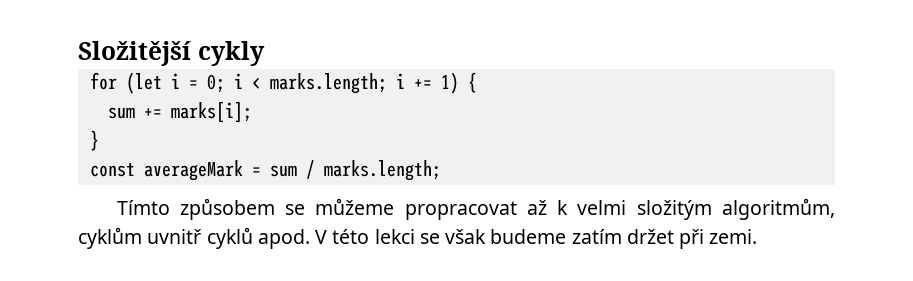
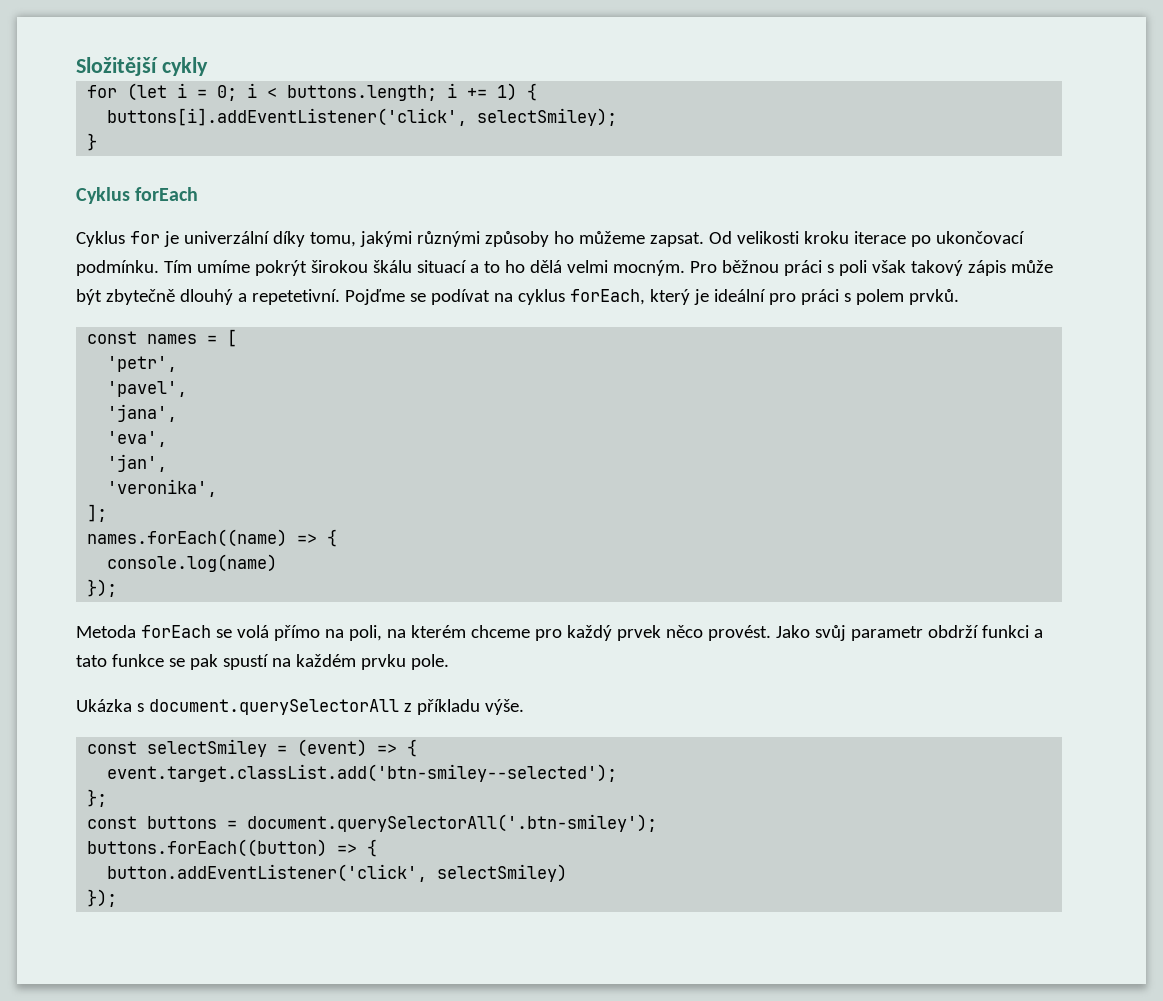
[269,73,387,94] marks.length; -> [287,85,438,101] buttons.length;
[107,101,252,123] [89,130,99,151] [89,160,441,181] [116,198,835,220] [78,227,758,249] sum += marks[i]; // } // const averageMark = sum / marks.length; // Tímto způsobem se můžeme propracovat až k velmi složitým algoritmům, cyklům uvnitř cyklů apod. V této lekci se však budeme zatím držet při zemi. -> [107,108,618,126] [87,133,98,151] [76,187,199,204] [76,231,1025,247] [76,260,1053,276] [76,289,959,305] [87,329,238,347] [107,356,178,372] [107,381,188,397] [107,404,178,422] [107,431,168,447] [107,454,168,472] [107,479,218,497] [87,504,108,522] [87,529,338,547] [107,554,278,572] [87,579,118,597] [76,625,1043,641] [76,654,449,670] [76,699,524,715] [87,739,418,757] [107,764,618,782] [87,789,108,807] [87,814,658,832] [87,839,378,857] [107,864,568,882] [87,889,118,907] buttons[i].addEventListener('click', selectSmiley); // } // Cyklus forEach // Cyklus for je univerzální díky tomu, jakými různými způsoby ho můžeme zapsat. Od velikosti kroku iterace po ukončovací podmínku. Tím umíme pokrýt širokou škálu situací a to ho dělá velmi mocným. Pro běžnou práci s poli však takový zápis může být zbytečně dlouhý a repetetivní. Pojďme se podívat na cyklus forEach, který je ideální pro práci s polem prvků. // const names = [ // 'petr', // 'pavel', // 'jana', // 'eva', // 'jan', // 'veronika', // ]; // names.forEach((name) => { // console.log(name) // }); // Metoda forEach se volá přímo na poli, na kterém chceme pro každý prvek něco provést. Jako svůj parametr obdrží funkci a tato funkce se pak spustí na každém prvku pole. // Ukázka s document.querySelectorAll z příkladu výše. // const selectSmiley = (event) => { // event.target.classList.add('btn-smiley--selected'); // }; // const buttons = document.querySelectorAll('.btn-smiley'); // buttons.forEach((button) => { // button.addEventListener('click', selectSmiley) // });

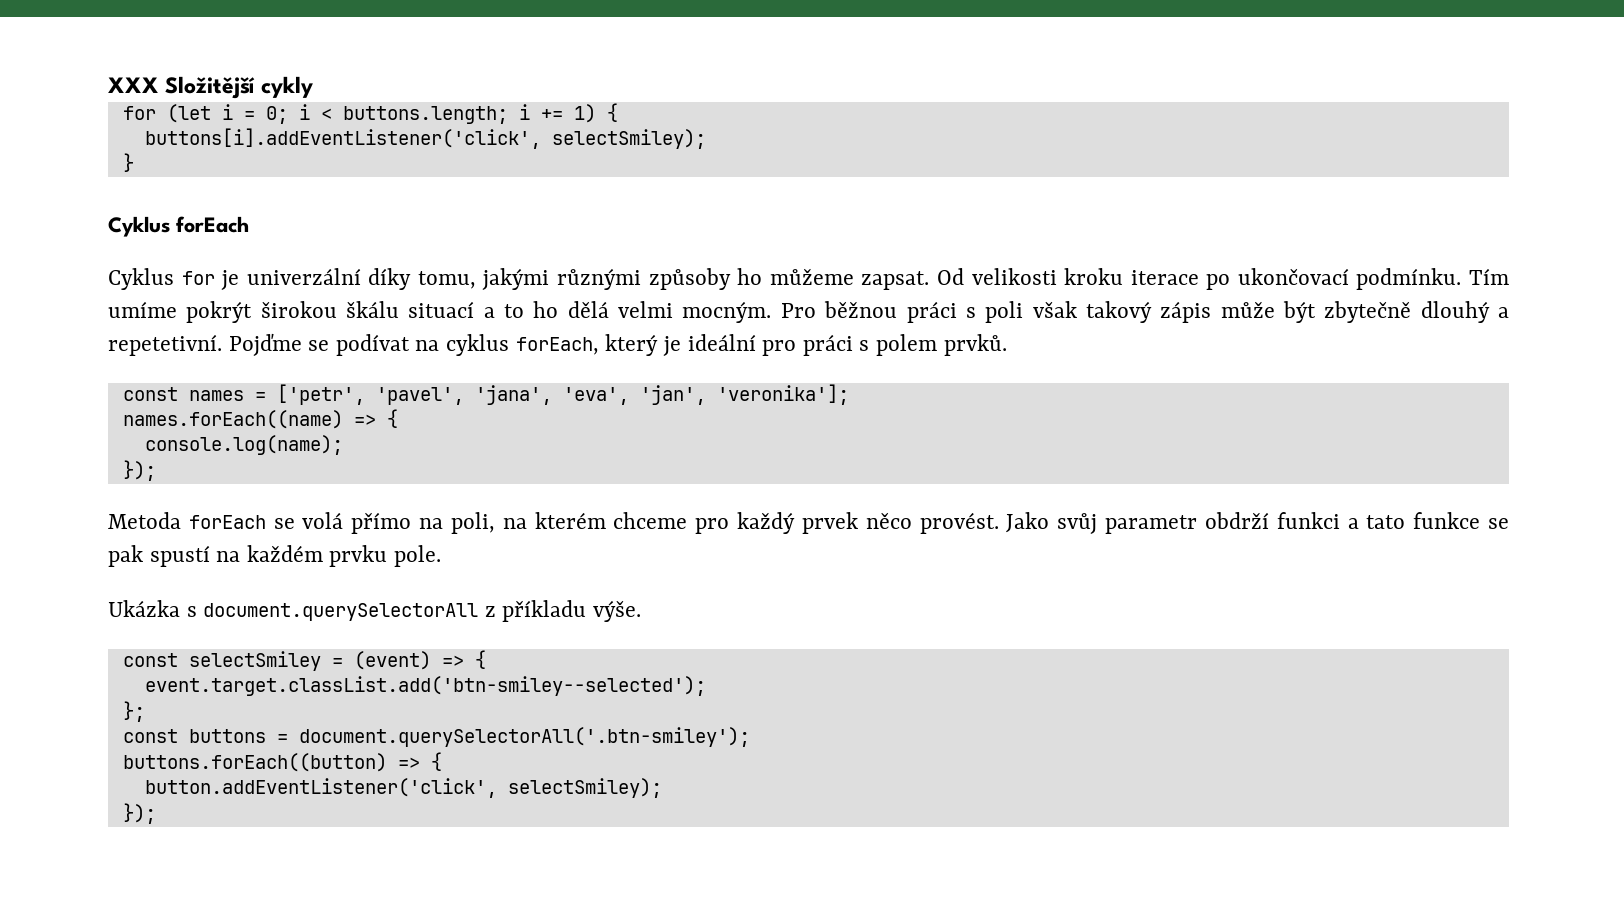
(76, 66) none -> [108,77,159,93] XXX
[227,329,238,347] [107,356,178,372] [ // 'petr', // -> [276,384,365,405] ['petr',
(188, 389) // -> (464, 396) none
(178, 413) // -> (552, 395) none
(168, 439) // -> (629, 396) none
[107,479,218,497] [87,504,108,522] // 'veronika', // ]; -> [716,384,849,405] 'veronika'];
[107,554,278,572] console.log(name) -> [144,435,343,455] console.log(name);
[437,864,568,882] selectSmiley) -> [507,778,662,798] selectSmiley);

